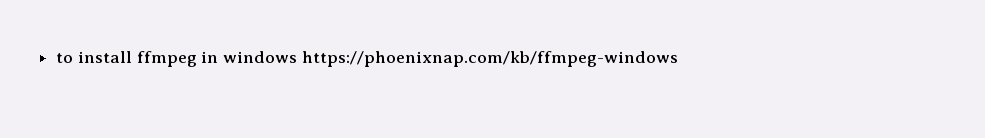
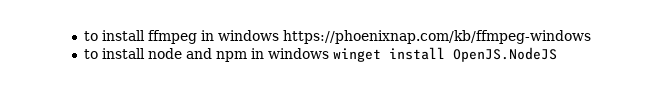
(678, 59) none -> [83,47,557,62] // to install node and npm in windows winget install OpenJS.NodeJS

